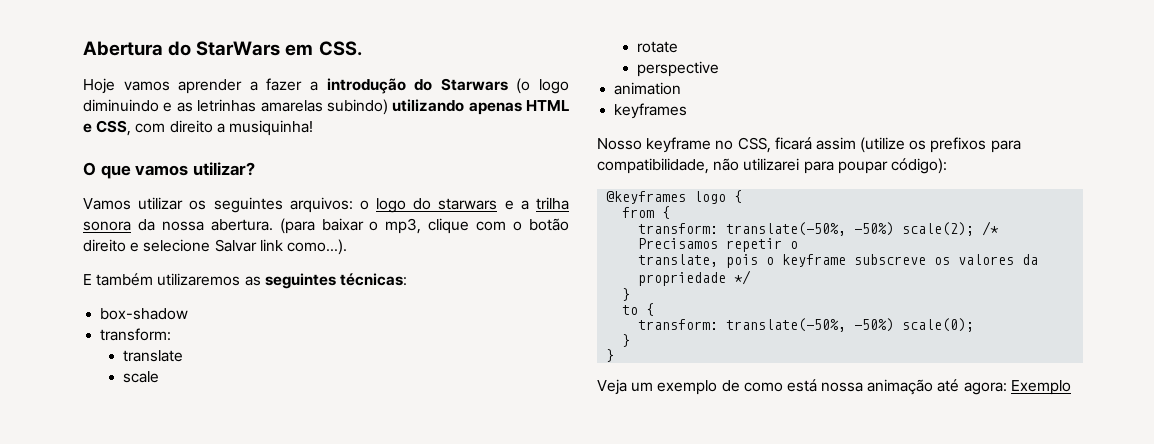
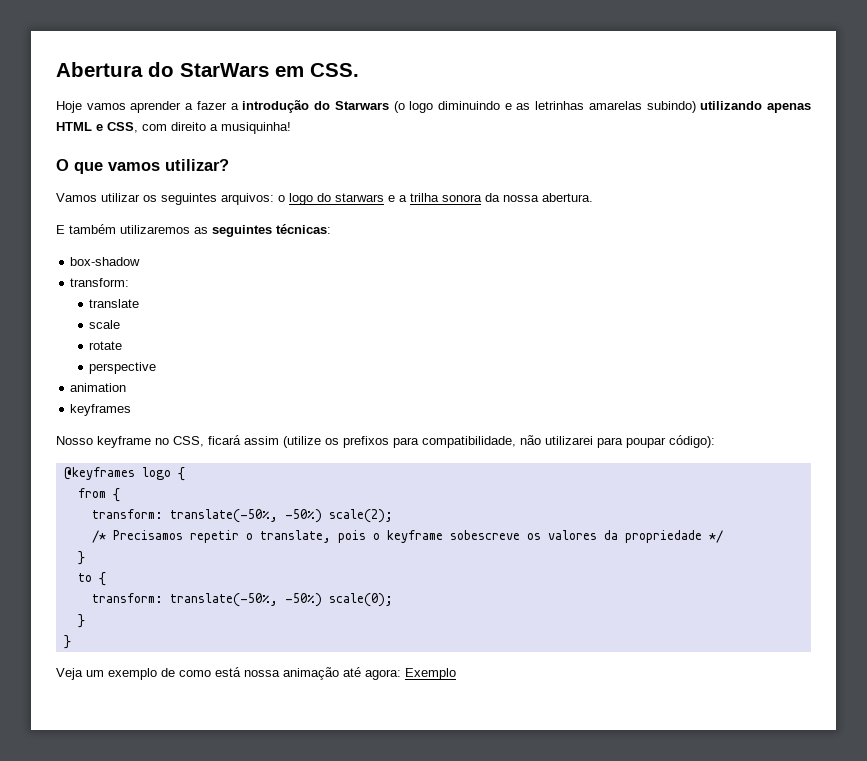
[279,218,570,234] [83,239,347,255] (para baixar o mp3, clique com o botão direito e selecione Salvar link como...). -> (593, 197) none
(975, 229) none -> (393, 516) //
(799, 245) // -> (253, 536) none
[854,254,927,265] subscreve -> [449,530,520,540] sobescreve

